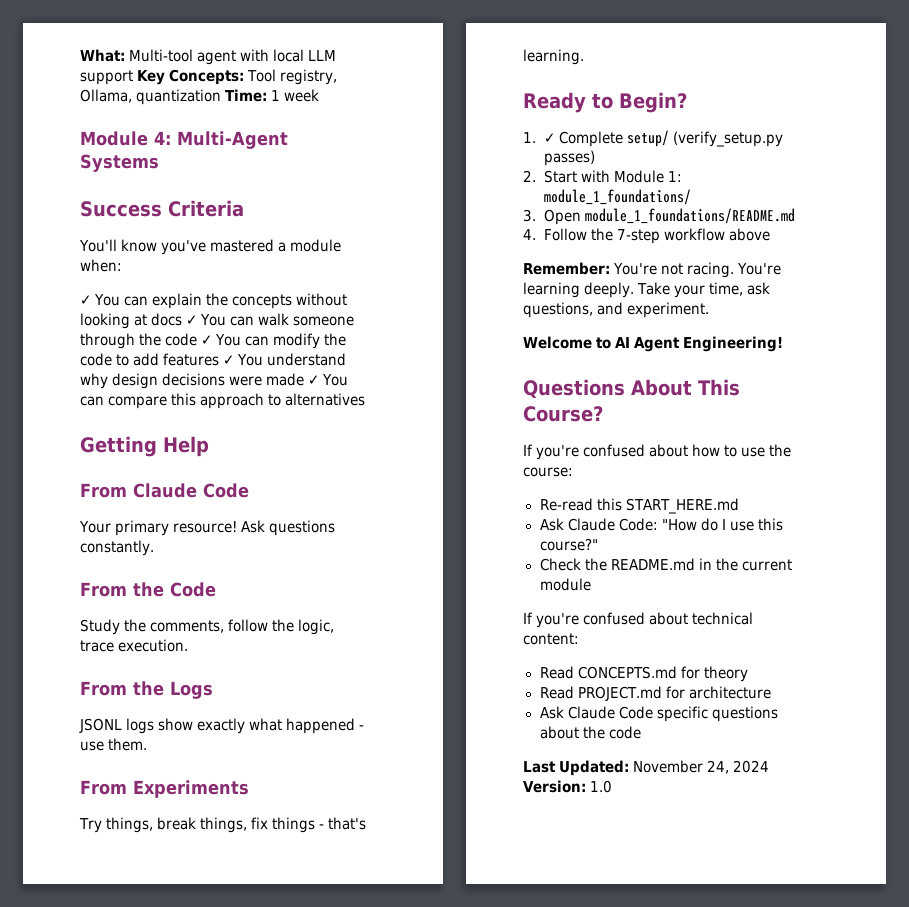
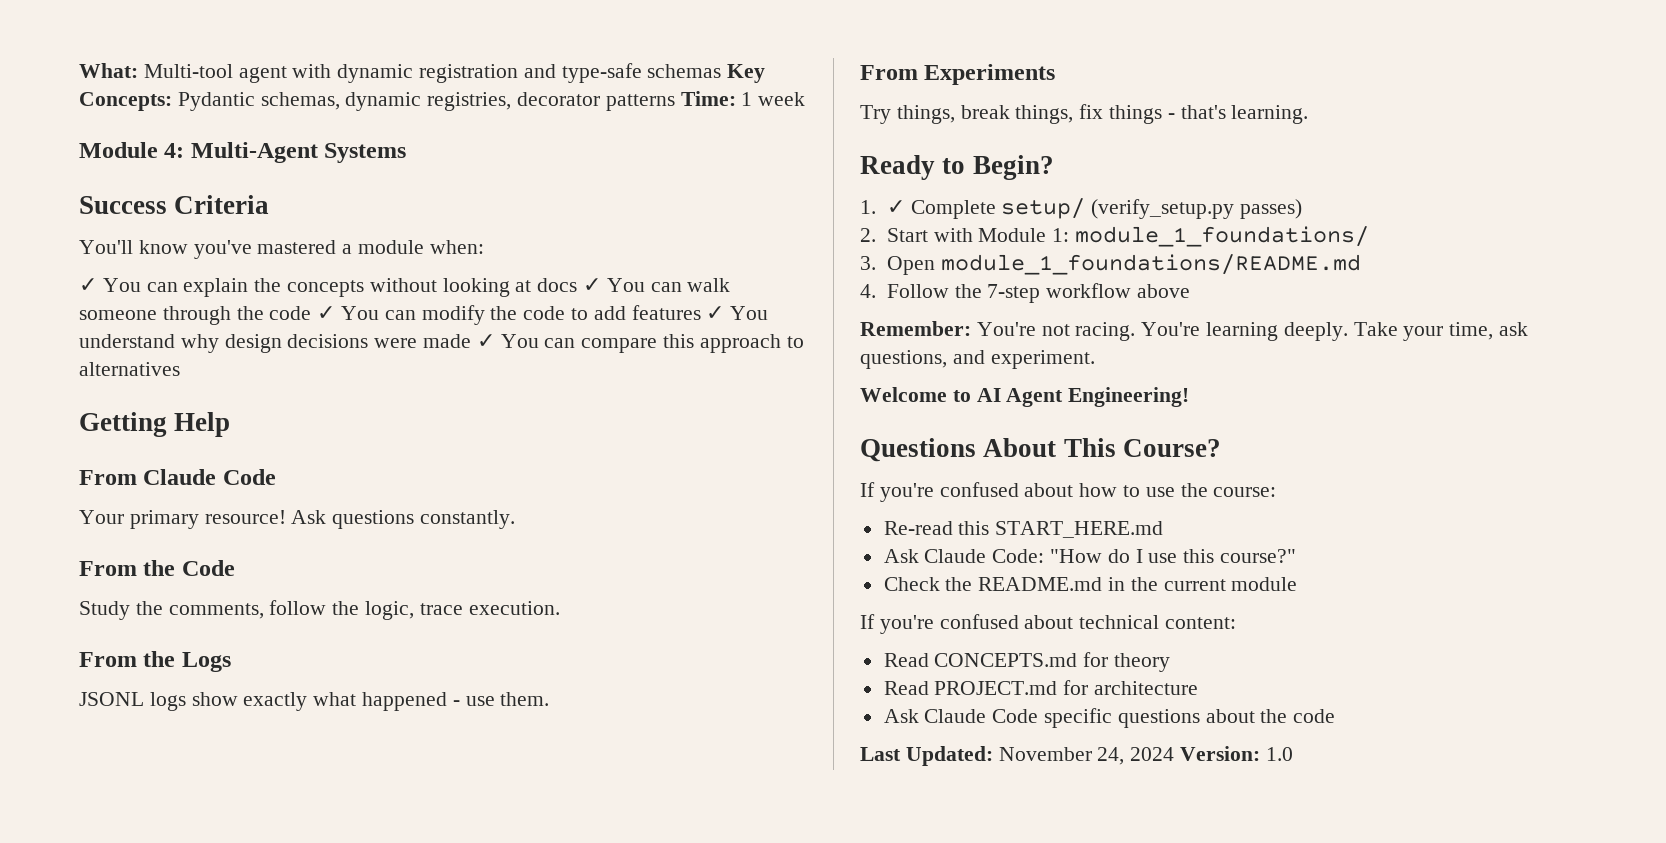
[273,49,337,62] [80,69,338,85] [80,89,222,105] local LLM support Key Concepts: Tool registry, Ollama, quantization -> [337,63,766,83] [79,92,675,111] dynamic registration and type-safe schemas Key Concepts: Pydantic schemas, dynamic registries, decorator patterns

